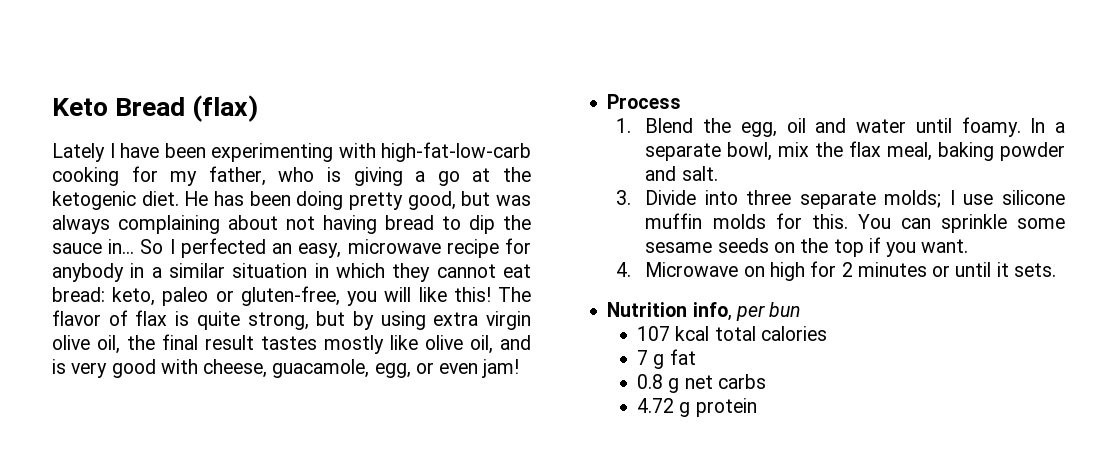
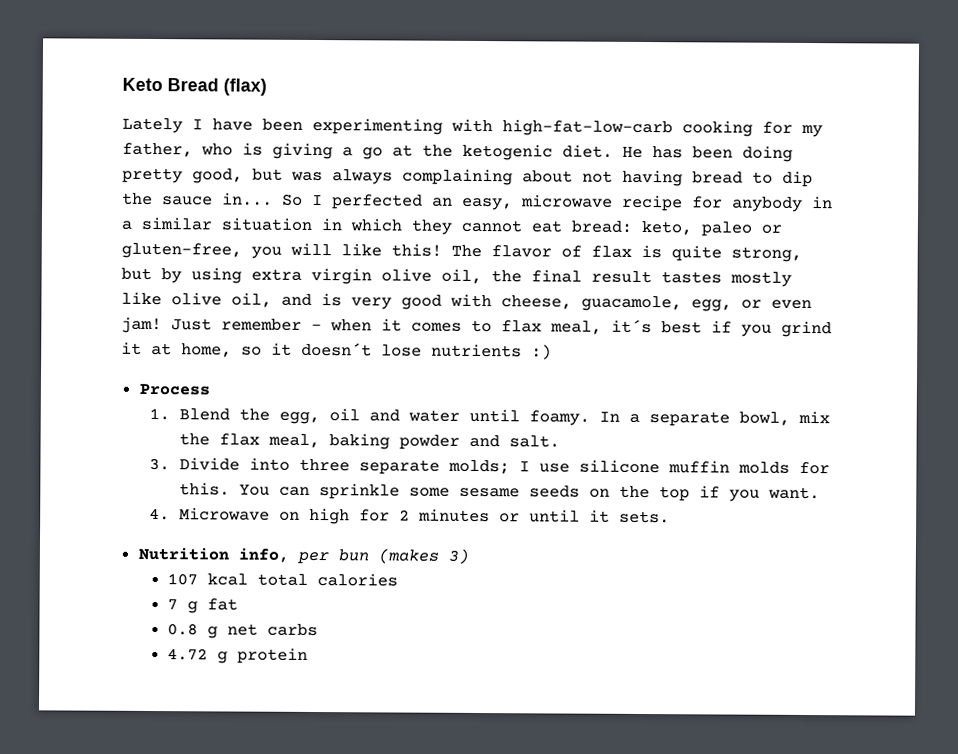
(520, 368) none -> [171,318,832,338] [121,341,552,360] Just remember - when it comes to flax meal, it´s best if you grind it at home, so it doesn´t lose nutrients :)
(801, 309) none -> [377,548,469,564] (makes 3)

